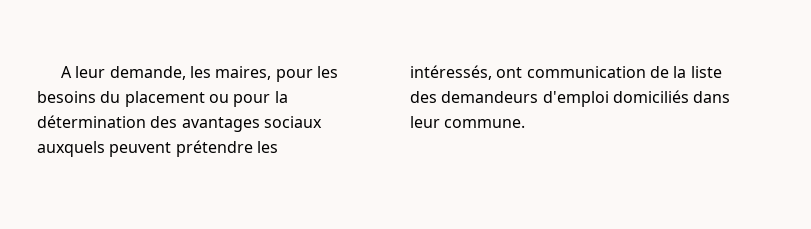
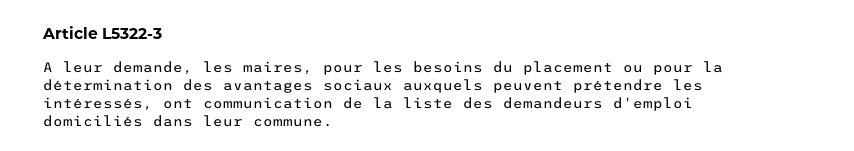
(60, 72) none -> [42,26,163,39] Article L5322-3 //

